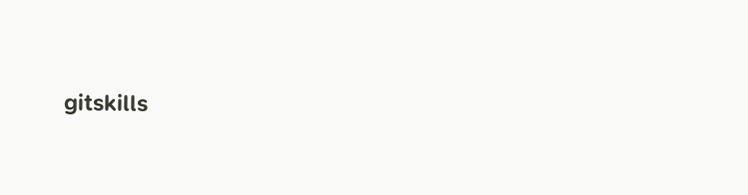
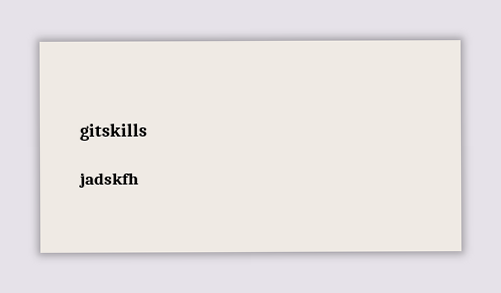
(149, 104) none -> [79,172,139,188] // jadskfh

